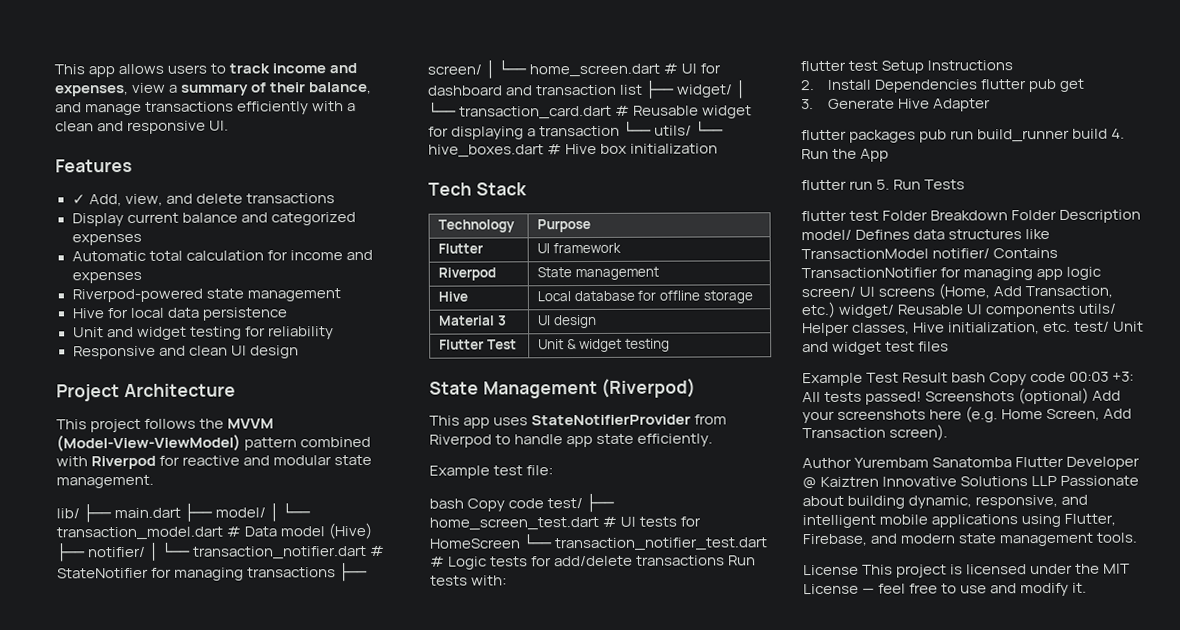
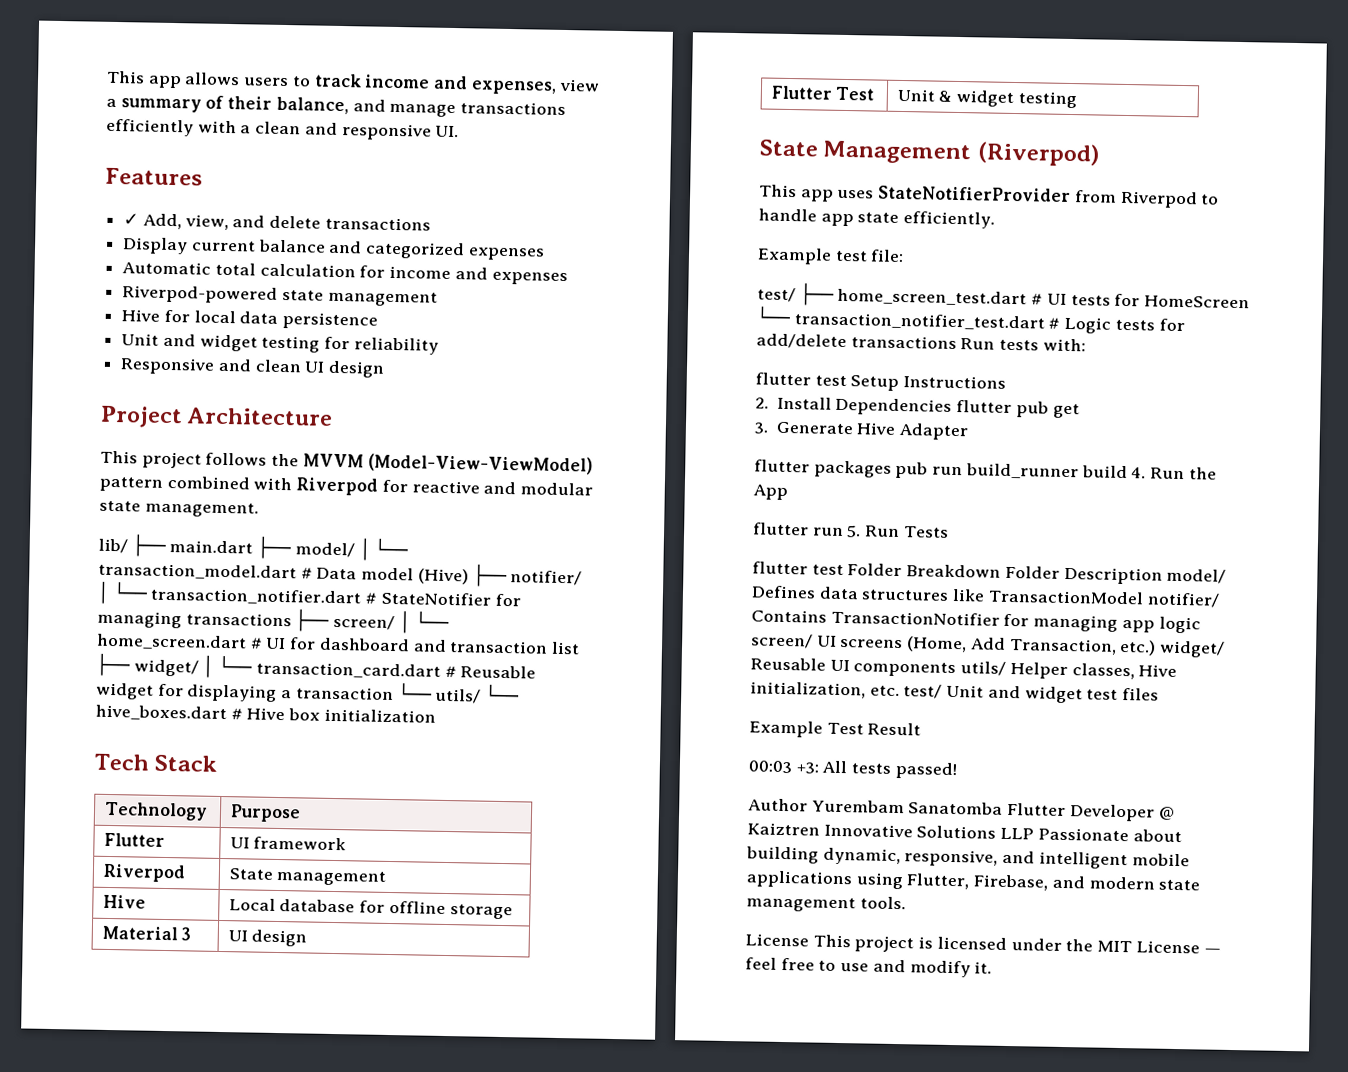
[429,498,545,512] bash Copy code -> (905, 256) none
[951,371,1067,386] bash Copy code -> (922, 729) //
[925,387,1122,405] [802,406,1133,424] [802,424,949,441] Screenshots (optional) Add your screenshots here (e.g. Home Screen, Add Transaction screen). -> (958, 770) none

